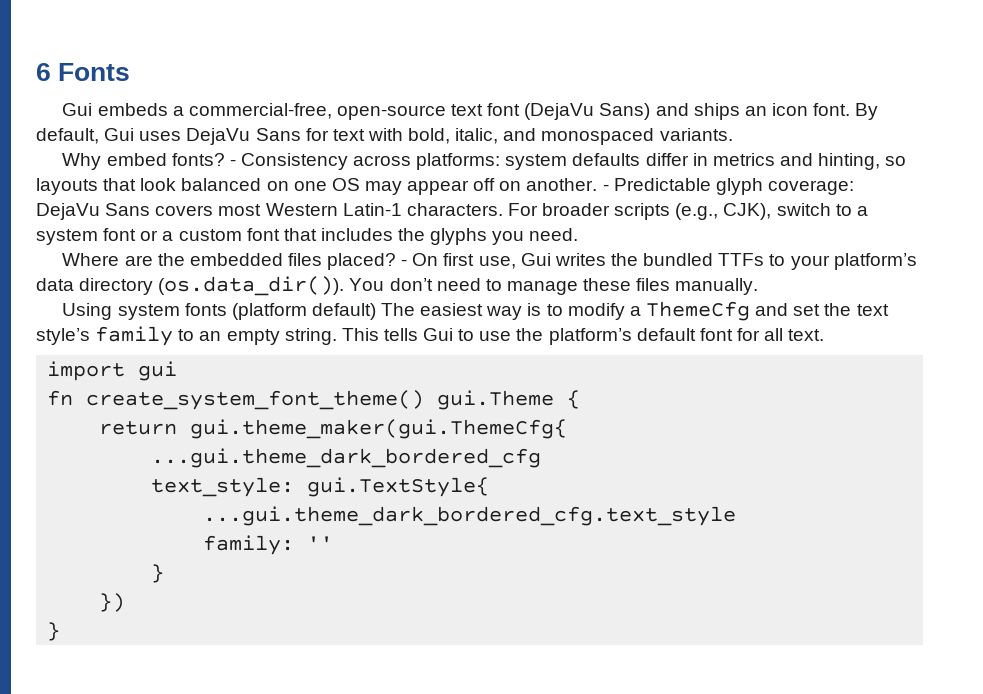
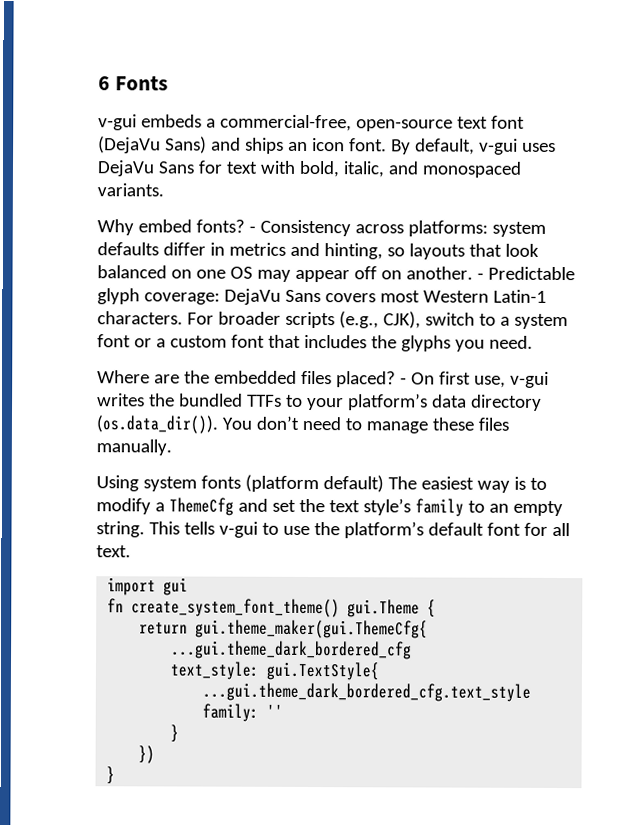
[62,103,93,116] Gui -> [98,114,137,131] v-gui
[104,128,135,141] Gui -> [478,138,518,155] v-gui
[520,253,551,266] Gui -> [509,371,549,388] v-gui
[423,328,454,341] Gui -> [218,521,258,538] v-gui

